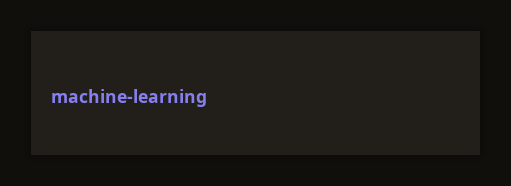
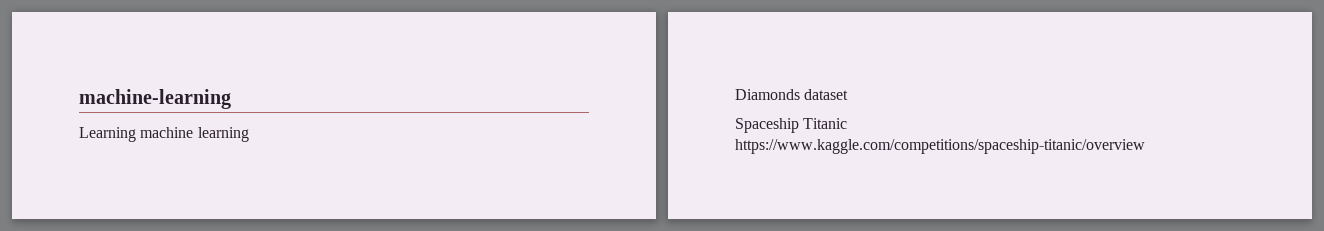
(207, 98) none -> [79,127,249,142] [735,89,849,100] [735,118,848,133] [735,139,1145,154] // Learning machine learning // Diamonds dataset // Spaceship Titanic https://www.kaggle.com/competitions/spaceship-titanic/overview

